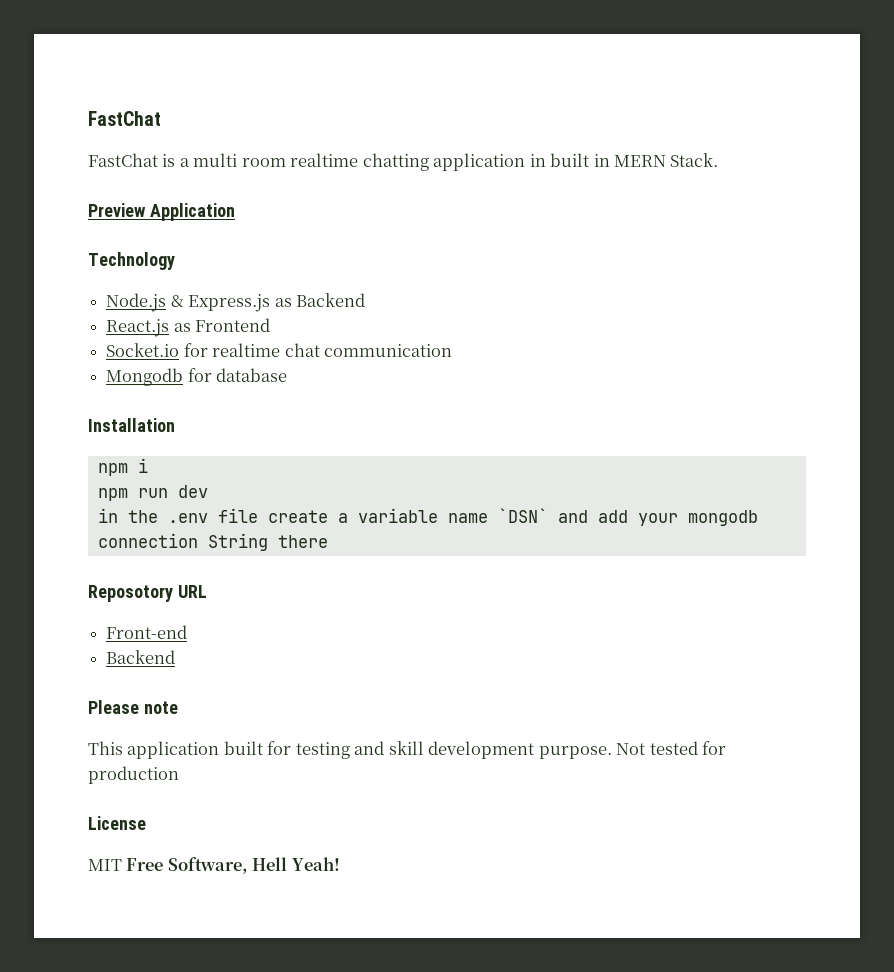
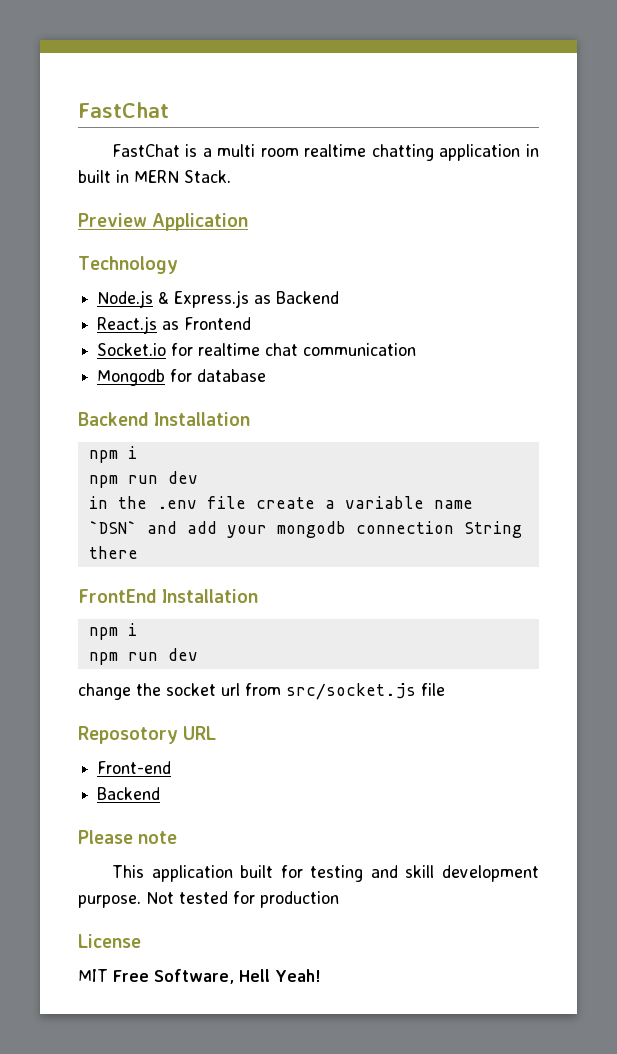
(288, 375) none -> [78,412,149,426] Backend
(328, 541) none -> [78,589,259,603] [88,623,137,640] [88,648,198,665] [78,683,445,700] // FrontEnd Installation // npm i // npm run dev // change the socket url from src/socket.js file

